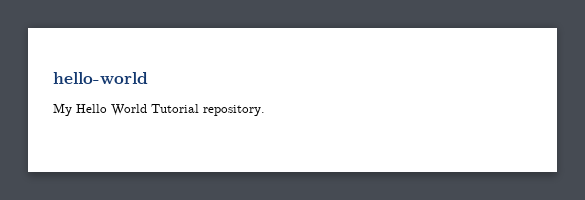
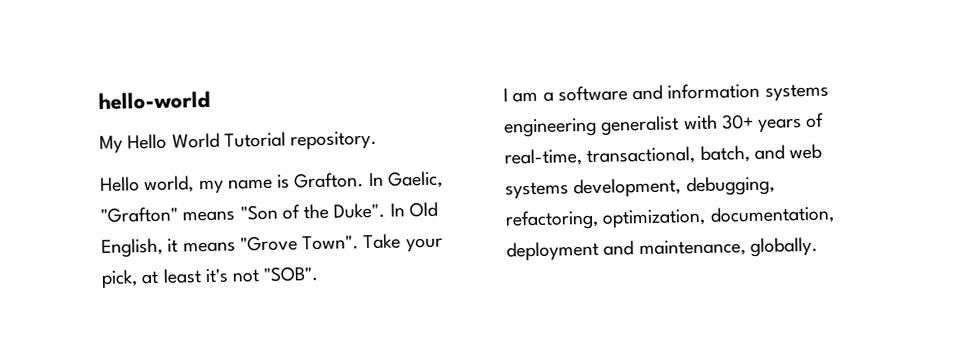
(265, 110) none -> [100,170,443,195] [100,201,438,223] [101,233,443,258] [101,265,319,289] [503,82,829,103] [504,112,825,138] [504,143,823,167] [505,175,775,200] [505,205,835,231] [506,236,818,262] // Hello world, my name is Grafton. In Gaelic, "Grafton" means "Son of the Duke". In Old English, it means "Grove Town". Take your pick, at least it's not "SOB". // I am a software and information systems engineering generalist with 30+ years of real-time, transactional, batch, and web systems development, debugging, refactoring, optimization, documentation, deployment and maintenance, globally.

